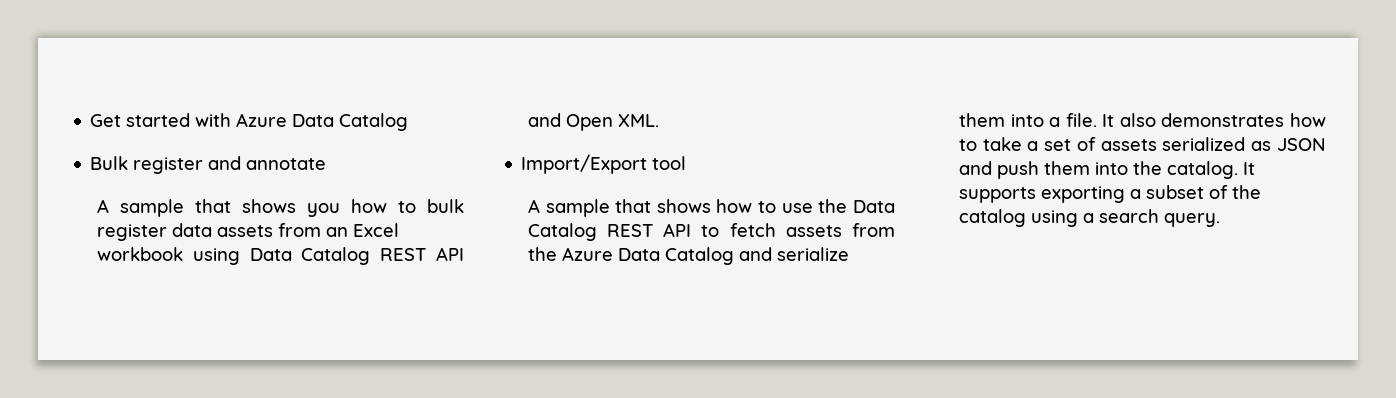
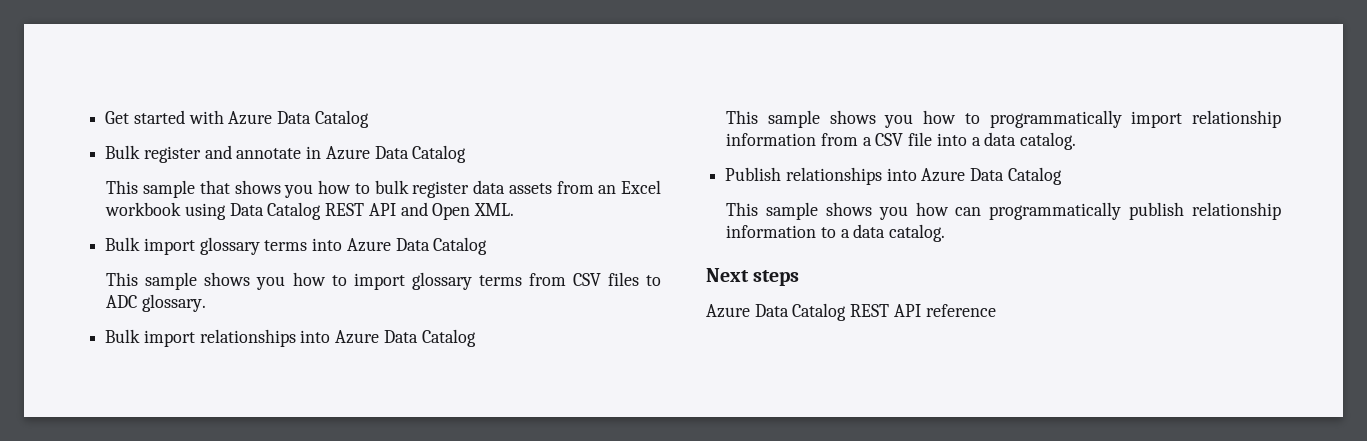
[96,199,109,213] // A -> [306,145,467,163] [106,180,139,194] in Azure Data Catalog // This
[521,154,687,174] [527,199,895,217] [527,223,895,241] [527,247,849,265] [958,113,1326,127] [958,137,1326,151] [958,161,1255,179] [958,185,1261,203] [958,209,1220,227] Import/Export tool // A sample that shows how to use the Data Catalog REST API to fetch assets from the Azure Data Catalog and serialize them into a file. It also demonstrates how to take a set of assets serialized as JSON and push them into the catalog. It supports exporting a subset of the catalog using a search query. -> [105,237,488,255] [106,272,661,290] [106,294,206,312] [105,329,476,347] [726,110,1281,128] [726,132,1077,150] [725,167,1062,185] [726,202,1281,220] [726,224,946,242] [706,268,800,286] [706,303,996,321] Bulk import glossary terms into Azure Data Catalog // This sample shows you how to import glossary terms from CSV files to ADC glossary. // Bulk import relationships into Azure Data Catalog // This sample shows you how to programmatically import relationship information from a CSV file into a data catalog. // Publish relationships into Azure Data Catalog // This sample shows you how can programmatically publish relationship information to a data catalog. // Next steps // Azure Data Catalog REST API reference

